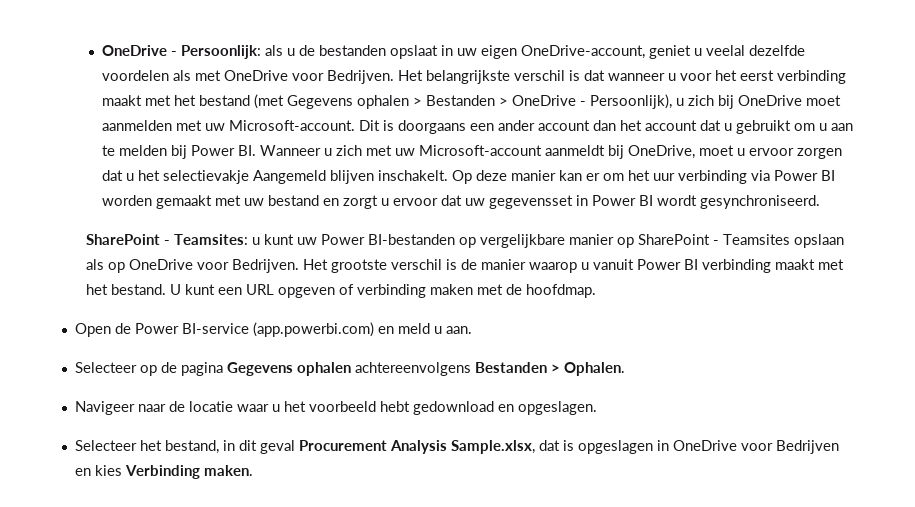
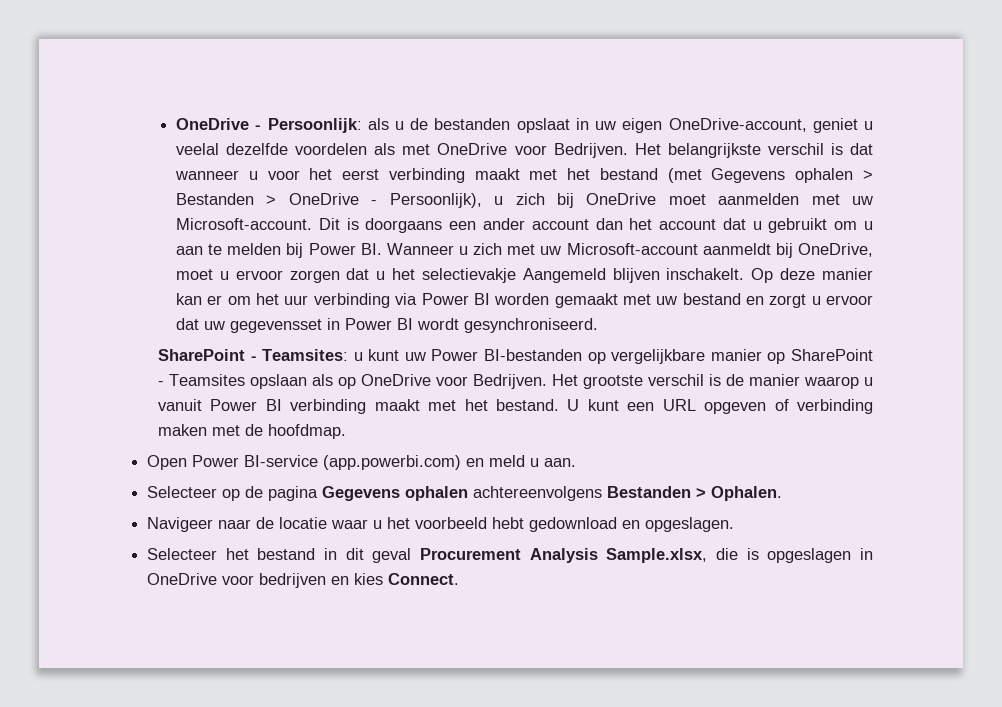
[114,323,131,334] de -> (188, 462) none
[164,440,219,454] bestand, -> [257,548,316,560] bestand
[538,440,560,451] dat -> [716,548,739,560] die
[775,440,839,454] Bedrijven -> [259,573,327,588] bedrijven
[124,465,253,479] Verbinding maken. -> [388,573,460,585] Connect.

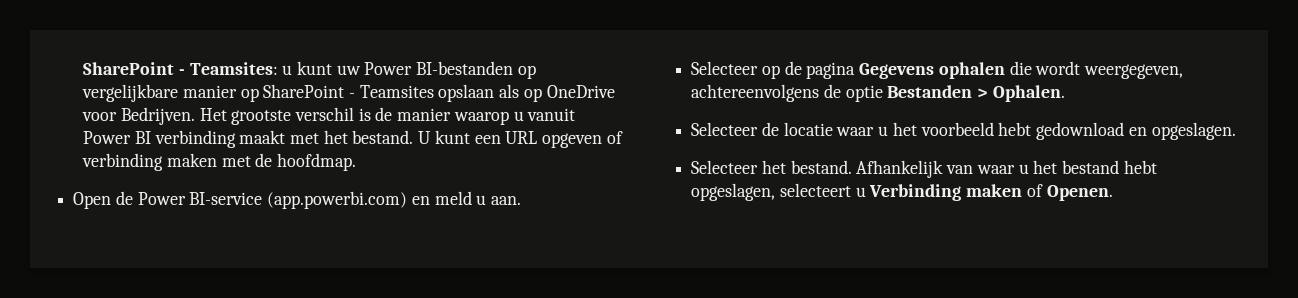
[176,118,873,133] [176,143,874,158] [175,168,873,183] [176,193,874,208] [176,218,874,233] [176,243,874,258] [176,268,874,283] [176,293,873,308] [176,318,599,333] OneDrive - Persoonlijk: als u de bestanden opslaat in uw eigen OneDrive-account, geniet u veelal dezelfde voordelen als met OneDrive voor Bedrijven. Het belangrijkste verschil is dat wanneer u voor het eerst verbinding maakt met het bestand (met Gegevens ophalen > Bestanden > OneDrive - Persoonlijk), u zich bij OneDrive moet aanmelden met uw Microsoft-account. Dit is doorgaans een ander account dan het account dat u gebruikt om u aan te melden bij Power BI. Wanneer u zich met uw Microsoft-account aanmeldt bij OneDrive, moet u ervoor zorgen dat u het selectievakje Aangemeld blijven inschakelt. Op deze manier kan er om het uur verbinding via Power BI worden gemaakt met uw bestand en zorgt u ervoor dat uw gegevensset in Power BI wordt gesynchroniseerd. // -> (83, 68) none
(188, 462) none -> [115,191,133,205] de
[473,486,603,501] achtereenvolgens -> [1009,61,1184,79] [691,84,883,102] die wordt weergegeven, achtereenvolgens de optie
[147,517,252,532] Navigeer naar -> [691,122,759,136] Selecteer
[257,548,874,563] [147,573,460,588] bestand in dit geval Procurement Analysis Sample.xlsx, die is opgeslagen in OneDrive voor bedrijven en kies Connect. -> [790,160,1157,178] [691,183,1113,201] bestand. Afhankelijk van waar u het bestand hebt opgeslagen, selecteert u Verbinding maken of Openen.

